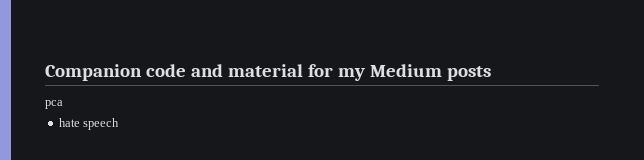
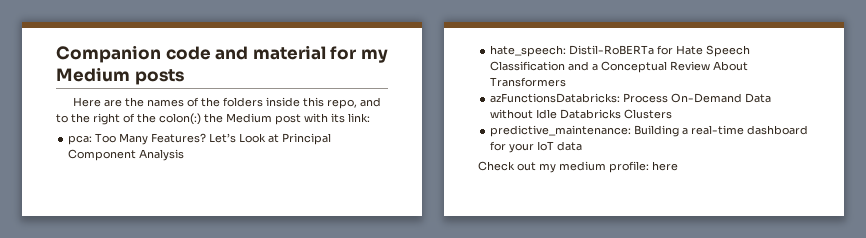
[45,100,63,109] [58,118,120,130] pca // hate speech -> [72,97,381,109] [56,113,370,125] [68,133,332,145] [68,149,185,161] [490,45,751,57] [490,61,749,73] [490,77,567,87] [490,93,772,103] [490,109,673,119] [490,125,809,137] [490,141,583,153] [478,161,678,173] Here are the names of the folders inside this repo, and to the right of the colon(:) the Medium post with its link: // pca: Too Many Features? Let’s Look at Principal Component Analysis // hate_speech: Distil-RoBERTa for Hate Speech Classification and a Conceptual Review About Transformers // azFunctionsDatabricks: Process On-Demand Data without Idle Databricks Clusters // predictive_maintenance: Building a real-time dashboard for your IoT data // Check out my medium profile: here

